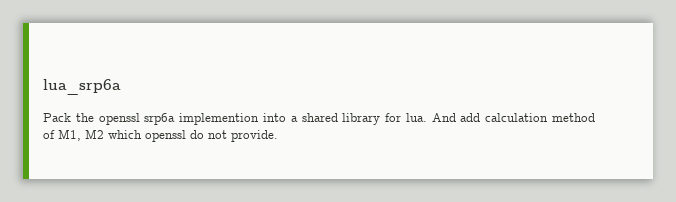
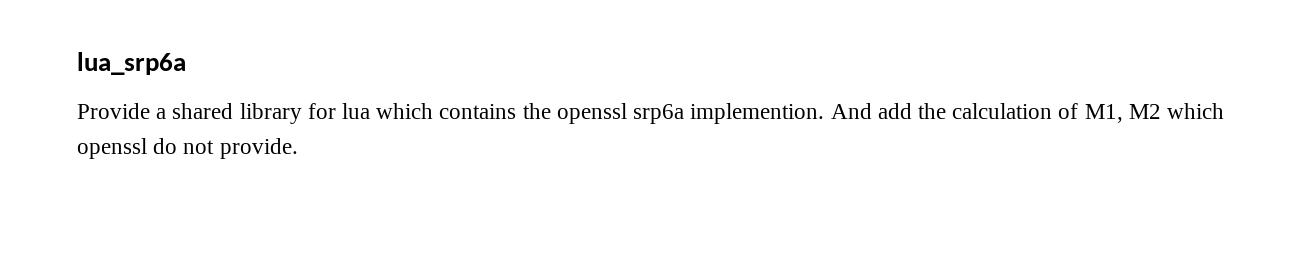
[43,113,595,125] Pack the openssl srp6a implemention into a shared library for lua. And add calculation method -> [77,103,1053,124] Provide a shared library for lua which contains the openssl srp6a implemention. And add the calculation

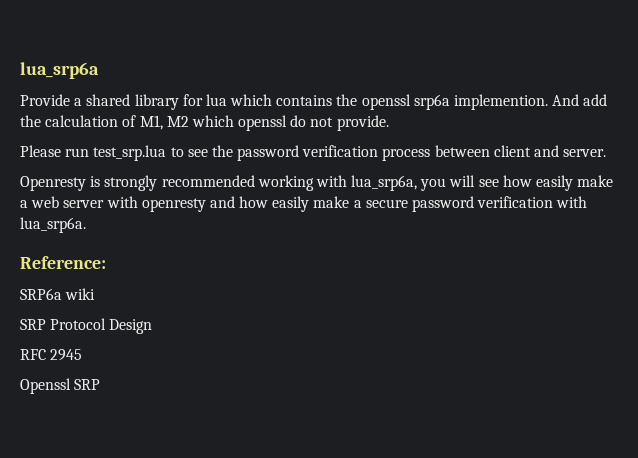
(298, 148) none -> [20,145,607,161] [20,175,614,191] [20,196,588,212] [20,217,86,233] [20,256,106,269] [20,288,96,300] [20,318,153,334] [20,349,83,361] [20,378,101,394] // Please run test_srp.lua to see the password verification process between client and server. // Openresty is strongly recommended working with lua_srp6a, you will see how easily make a web server with openresty and how easily make a secure password verification with lua_srp6a. // Reference: // SRP6a wiki // SRP Protocol Design // RFC 2945 // Openssl SRP

